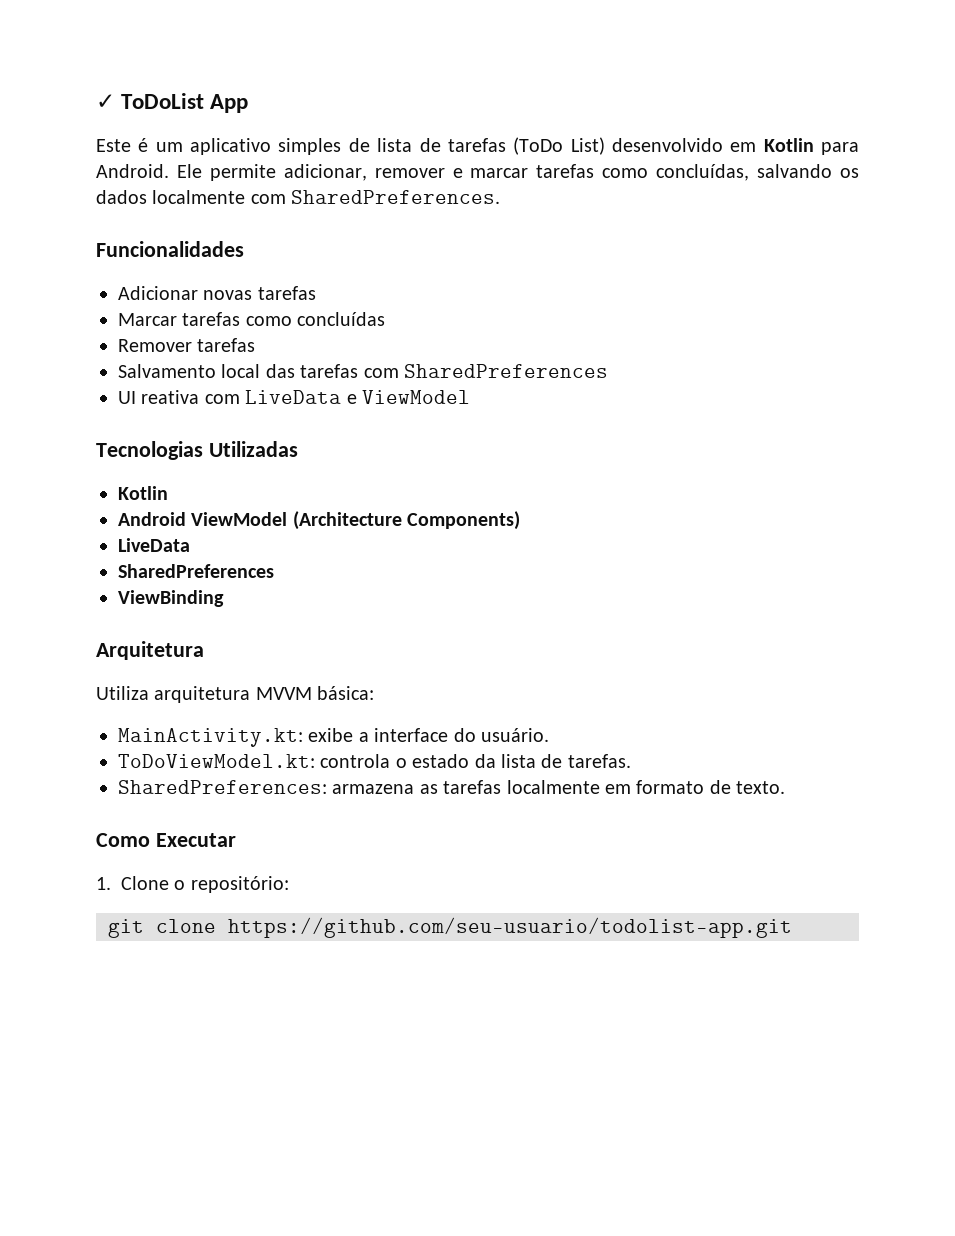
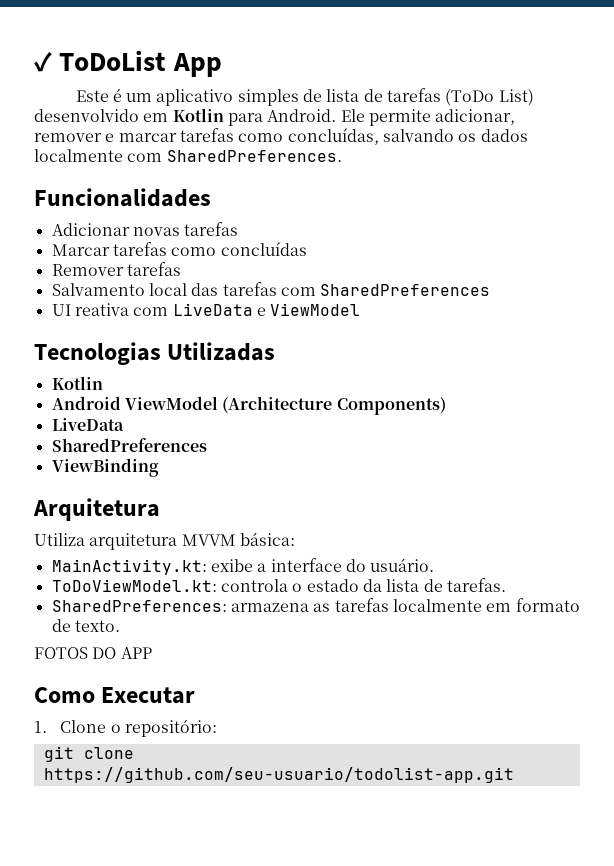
(786, 787) none -> [34,647,152,659] // FOTOS DO APP

